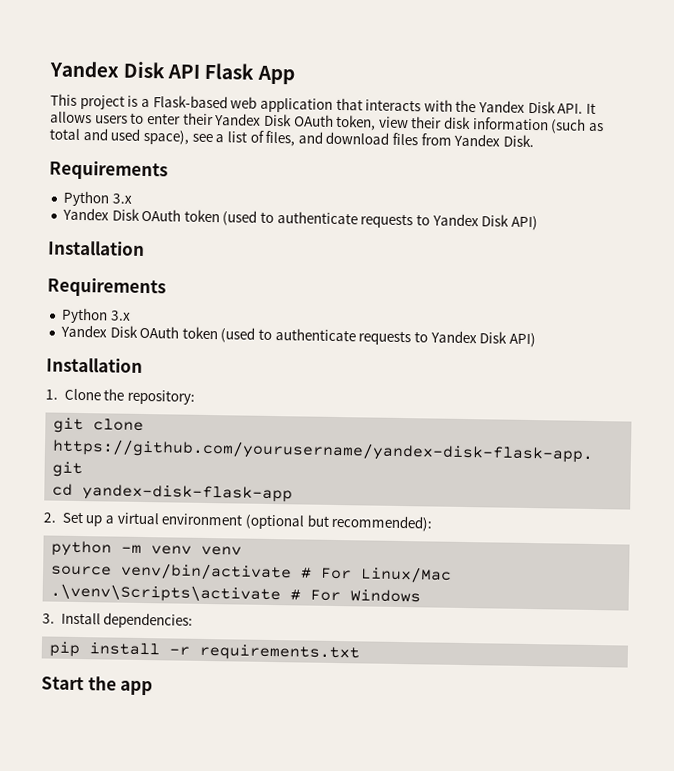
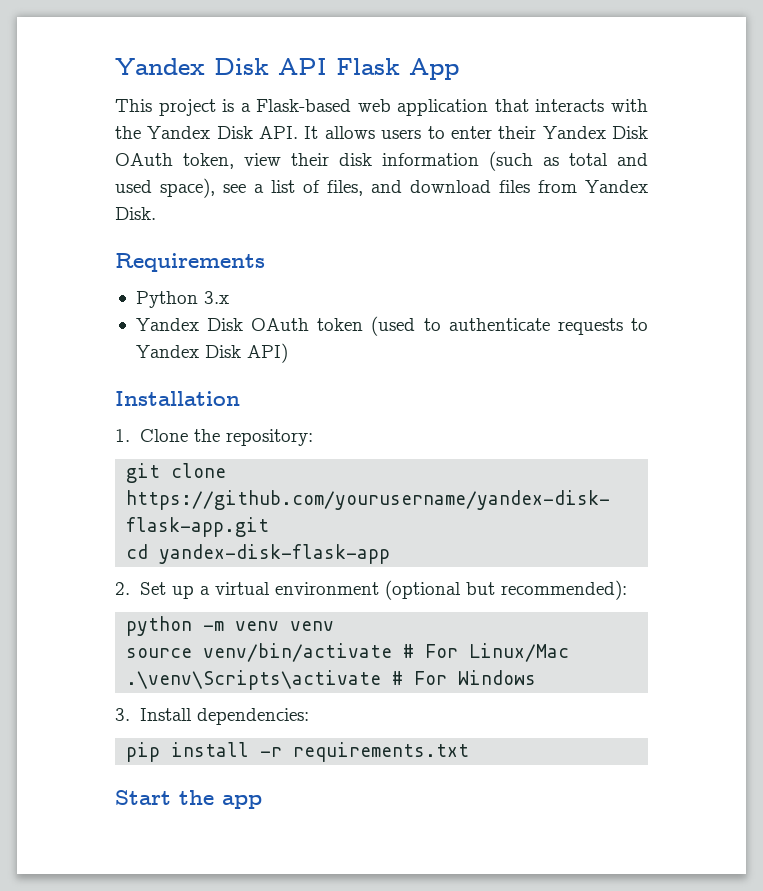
[47,277,166,298] [60,307,131,324] [59,324,536,348] [46,357,143,373] // Requirements // Python 3.x // Yandex Disk OAuth token (used to authenticate requests to Yandex Disk API) // Installation -> (240, 398) none

